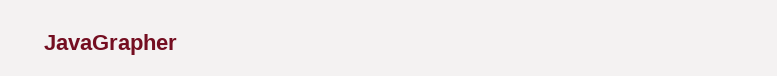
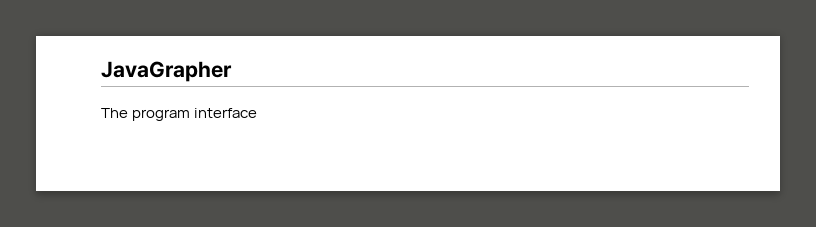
(177, 44) none -> [101,108,258,121] // The program interface

